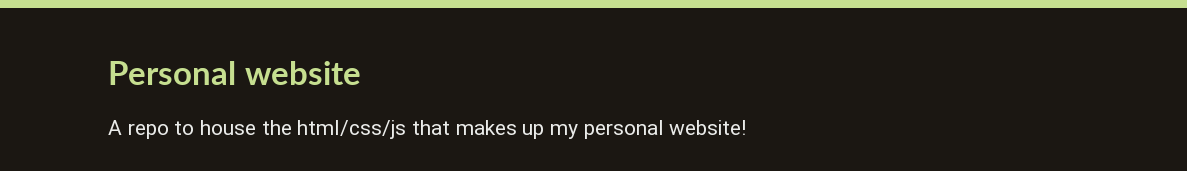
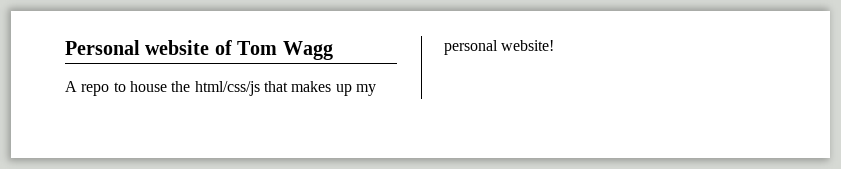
(361, 73) none -> [214,40,333,60] of Tom Wagg

